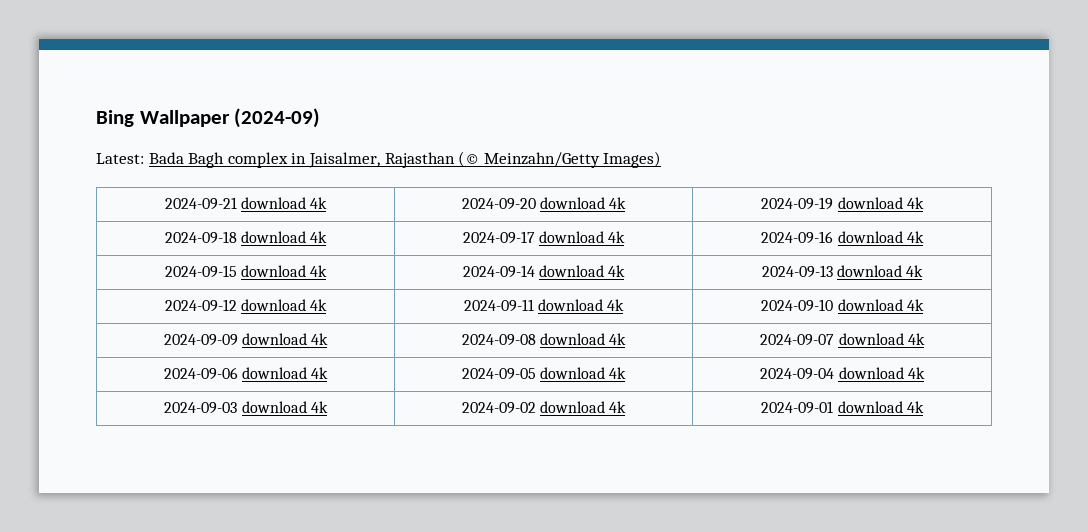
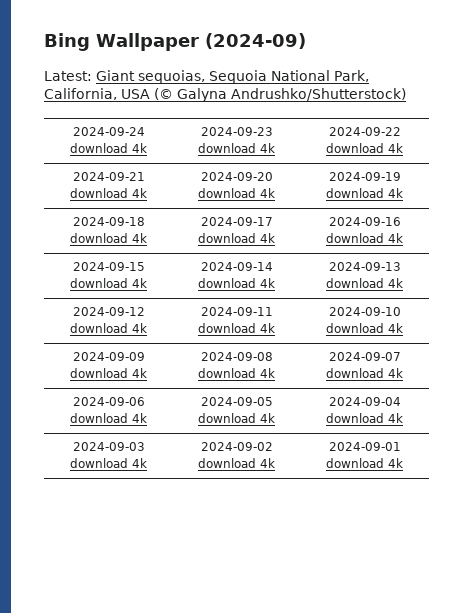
[148,151,662,168] Bada Bagh complex in Jaisalmer, Rajasthan (© Meinzahn/Getty Images) -> [96,70,369,84] [44,88,406,102] [72,127,145,136] [70,143,147,153] [200,127,273,136] [198,143,275,153] [328,127,401,136] [326,143,404,153] Giant sequoias, Sequoia National Park, California, USA (© Galyna Andrushko/Shutterstock) // 2024-09-24 download 4k | 2024-09-23 download 4k | 2024-09-22 download 4k

